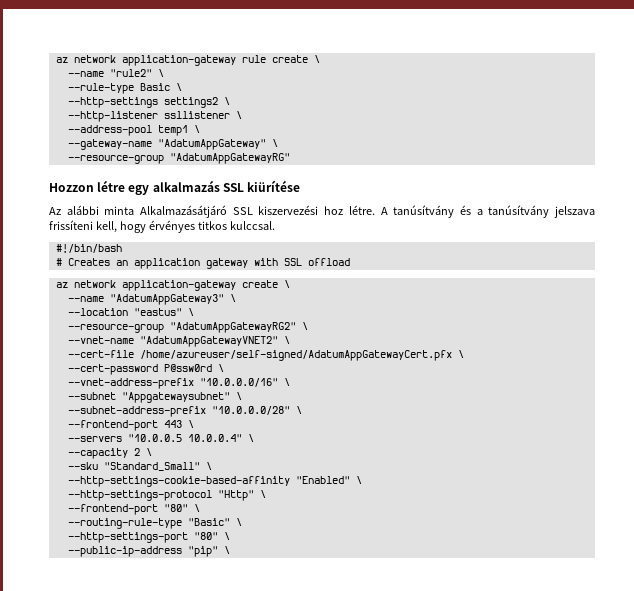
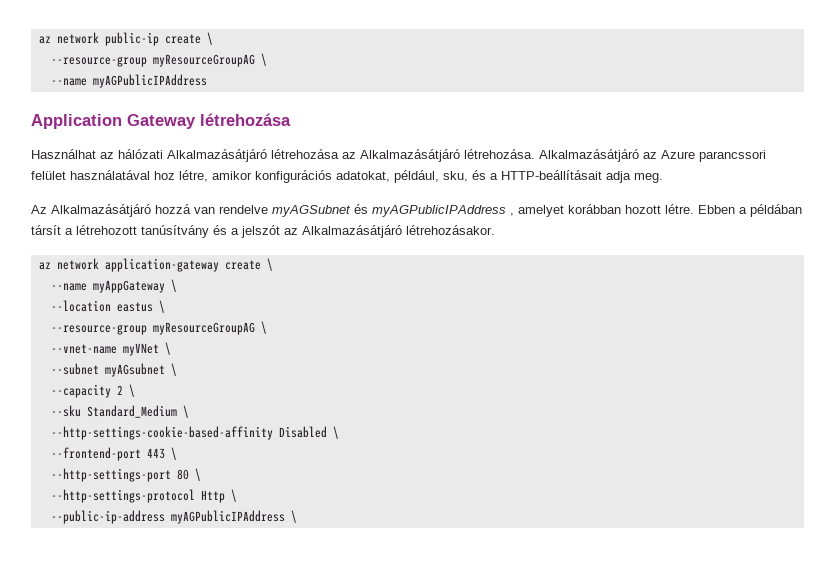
[55,55,320,66] [67,69,164,77] [67,83,182,94] [67,97,230,108] [67,111,242,122] [67,125,200,136] [67,139,278,150] [67,153,290,164] [49,180,301,195] [49,205,595,218] [49,220,275,233] [55,244,122,253] [55,258,350,269] az network application-gateway rule create \ // --name "rule2" \ // --rule-type Basic \ // --http-settings settings2 \ // --http-listener ssllistener \ // --address-pool temp1 \ // --gateway-name "AdatumAppGateway" \ // --resource-group "AdatumAppGatewayRG" // Hozzon létre egy alkalmazás SSL kiürítése // Az alábbi minta Alkalmazásátjáró SSL kiszervezési hoz létre. A tanúsítvány és a tanúsítvány jelszava frissíteni kell, hogy érvényes titkos kulccsal. // #!/bin/bash // # Creates an application gateway with SSL offload -> [38,32,213,46] [50,53,267,67] [50,74,207,88] [31,113,291,129] [31,149,766,162] [31,170,663,183] [31,204,802,217] [31,225,495,238] az network public-ip create \ // --resource-group myResourceGroupAG \ // --name myAGPublicIPAddress // Application Gateway létrehozása // Használhat az hálózati Alkalmazásátjáró létrehozása az Alkalmazásátjáró létrehozása. Alkalmazásátjáró az Azure parancssori felület használatával hoz létre, amikor konfigurációs adatokat, például, sku, és a HTTP-beállításait adja meg. // Az Alkalmazásátjáró hozzá van rendelve myAGSubnet és myAGPublicIPAddress , amelyet korábban hozott létre. Ebben a példában társít a létrehozott tanúsítvány és a jelszót az Alkalmazásátjáró létrehozásakor.
[109,294,224,305] "AdatumAppGateway3" -> [92,280,165,293] myAppGateway
[133,308,194,316] [67,322,296,333] "eastus" \ // --resource-group "AdatumAppGatewayRG2" -> [116,300,165,313] [50,322,255,335] eastus \ // --resource-group myResourceGroupAG
[139,336,290,347] [67,350,464,361] [67,364,224,375] [67,378,290,389] [67,392,242,403] [67,406,302,417] [67,420,194,431] [67,434,242,442] "AdatumAppGatewayVNET2" \ // --cert-file /home/azureuser/self-signed/AdatumAppGatewayCert.pfx \ // --cert-password P@ssw0rd \ // --vnet-address-prefix "10.0.0.0/16" \ // --subnet "Appgatewaysubnet" \ // --subnet-address-prefix "10.0.0.0/28" \ // --frontend-port 443 \ // --servers "10.0.0.5 10.0.0.4" -> [122,342,171,356] [50,363,165,377] myVNet \ // --subnet myAGsubnet
[103,462,200,471] "Standard_Small" -> [86,405,177,418] Standard_Medium
[295,476,362,484] [67,490,266,501] [67,504,200,515] [67,518,242,529] [67,532,218,543] "Enabled" \ // --http-settings-protocol "Http" \ // --frontend-port "80" \ // --routing-rule-type "Basic" \ // --http-settings-port "80" -> [278,426,339,439] [50,447,177,461] [50,468,201,482] [50,489,225,503] Disabled \ // --frontend-port 443 \ // --http-settings-port 80 \ // --http-settings-protocol Http
[187,546,218,557] "pip" -> [170,510,285,524] myAGPublicIPAddress

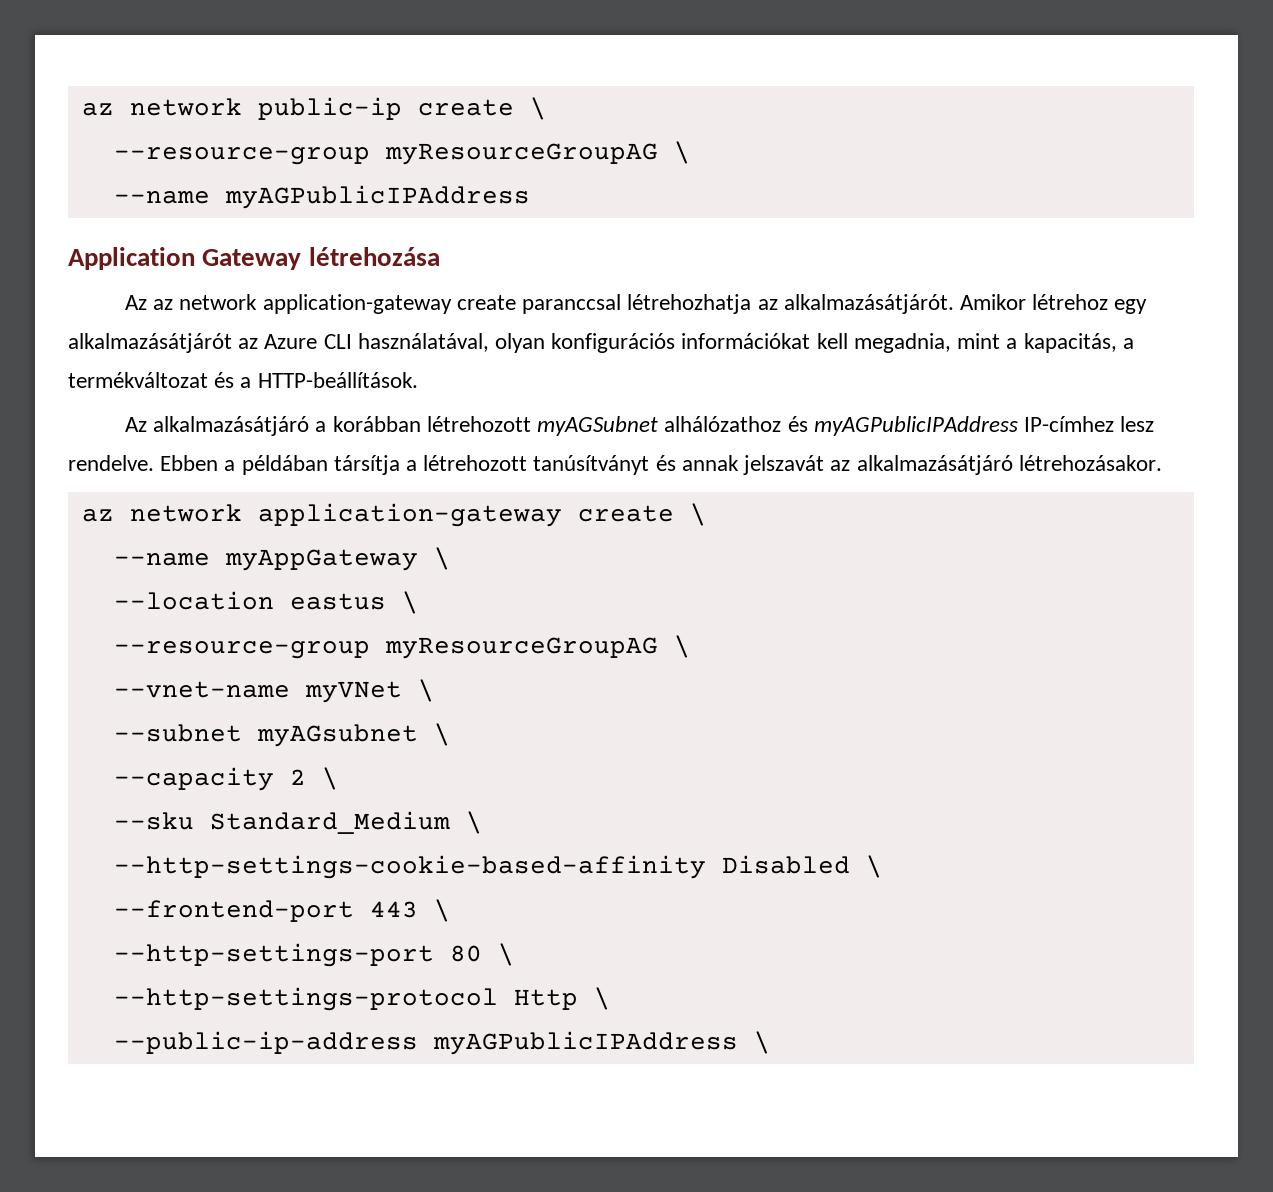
[31,149,766,162] [31,170,663,183] [31,204,694,217] Használhat az hálózati Alkalmazásátjáró létrehozása az Alkalmazásátjáró létrehozása. Alkalmazásátjáró az Azure parancssori felület használatával hoz létre, amikor konfigurációs adatokat, például, sku, és a HTTP-beállításait adja meg. // Az Alkalmazásátjáró hozzá van rendelve myAGSubnet és myAGPublicIPAddress , amelyet korábban hozott létre. -> [125,294,1148,314] [68,333,1134,353] [68,372,418,388] [125,416,1155,436] [68,455,154,471] Az az network application-gateway create paranccsal létrehozhatja az alkalmazásátjárót. Amikor létrehoz egy alkalmazásátjárót az Azure CLI használatával, olyan konfigurációs információkat kell megadnia, mint a kapacitás, a termékváltozat és a HTTP-beállítások. // Az alkalmazásátjáró a korábban létrehozott myAGSubnet alhálózathoz és myAGPublicIPAddress IP-címhez lesz rendelve.
[31,225,61,235] társít -> [333,455,400,475] társítja
[141,225,402,238] tanúsítvány és a jelszót az Alkalmazásátjáró -> [533,455,1013,475] tanúsítványt és annak jelszavát az alkalmazásátjáró

